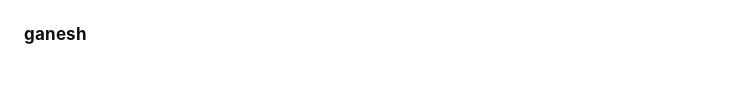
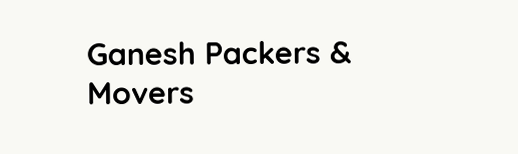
[24,27,87,44] ganesh -> [86,40,352,66] [87,81,195,105] Ganesh Packers & Movers

